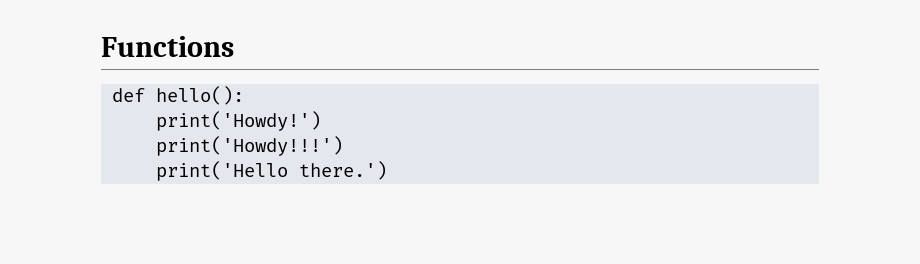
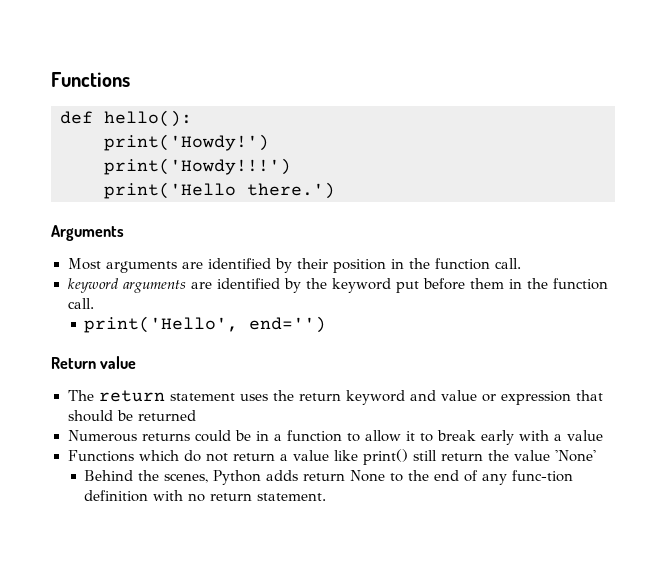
(388, 170) none -> [51,225,124,241] [67,258,521,273] [67,278,608,293] [67,298,94,309] [84,316,327,333] [51,356,137,369] [67,390,603,405] [67,410,196,422] [67,430,603,445] [67,449,596,465] [84,470,574,485] [84,490,327,502] // Arguments // Most arguments are identified by their position in the function call. // keyword arguments are identified by the keyword put before them in the function call. // print('Hello', end='') // Return value // The return statement uses the return keyword and value or expression that should be returned // Numerous returns could be in a function to allow it to break early with a value // Functions which do not return a value like print() still return the value 'None' // Behind the scenes, Python adds return None to the end of any func-tion definition with no return statement.

